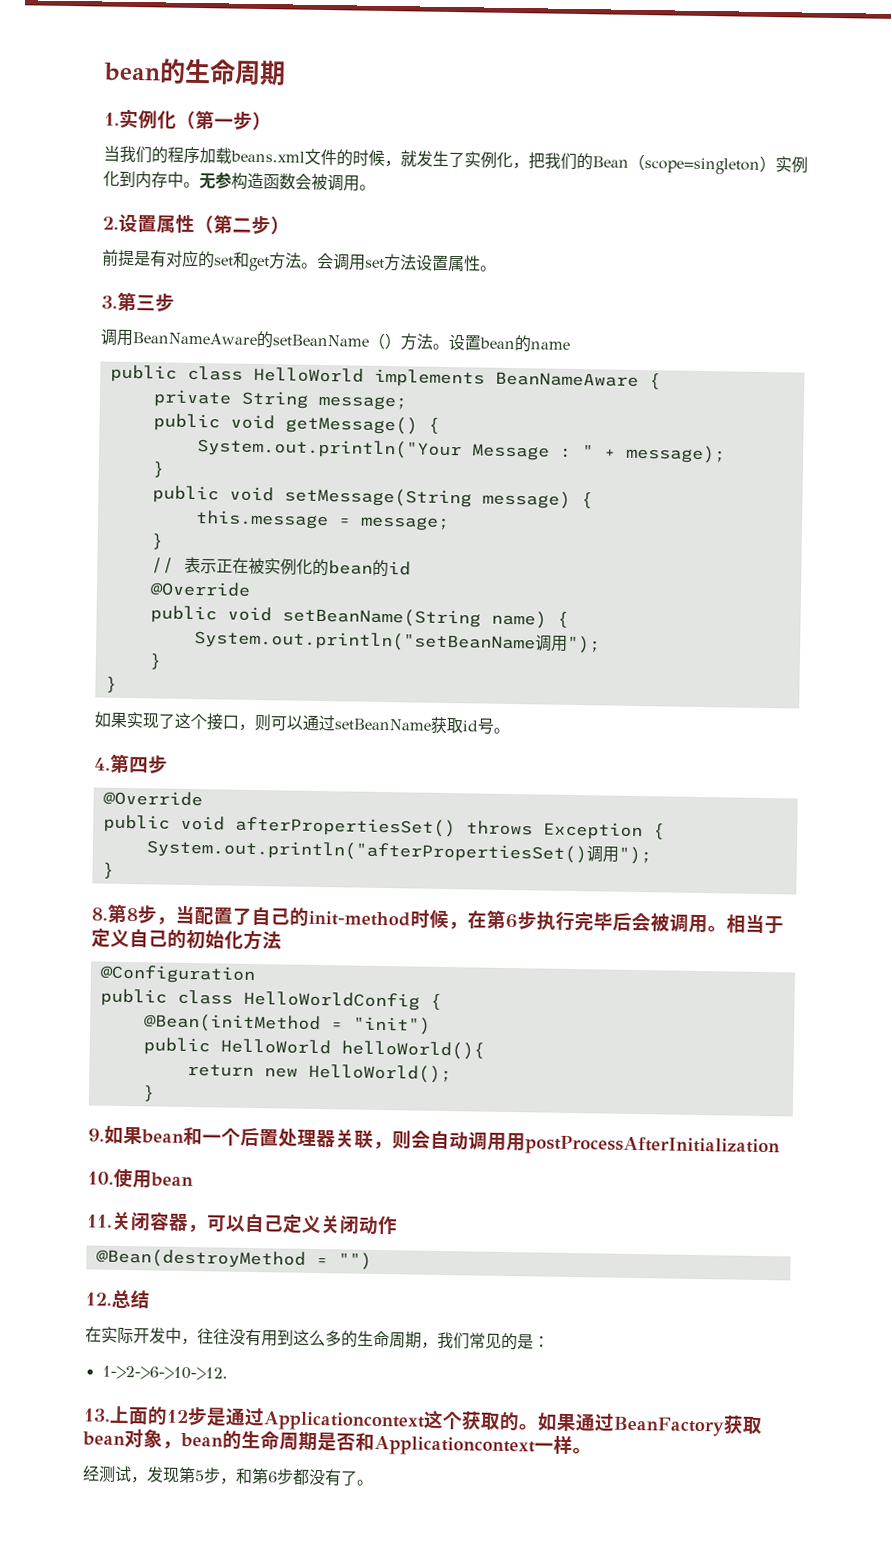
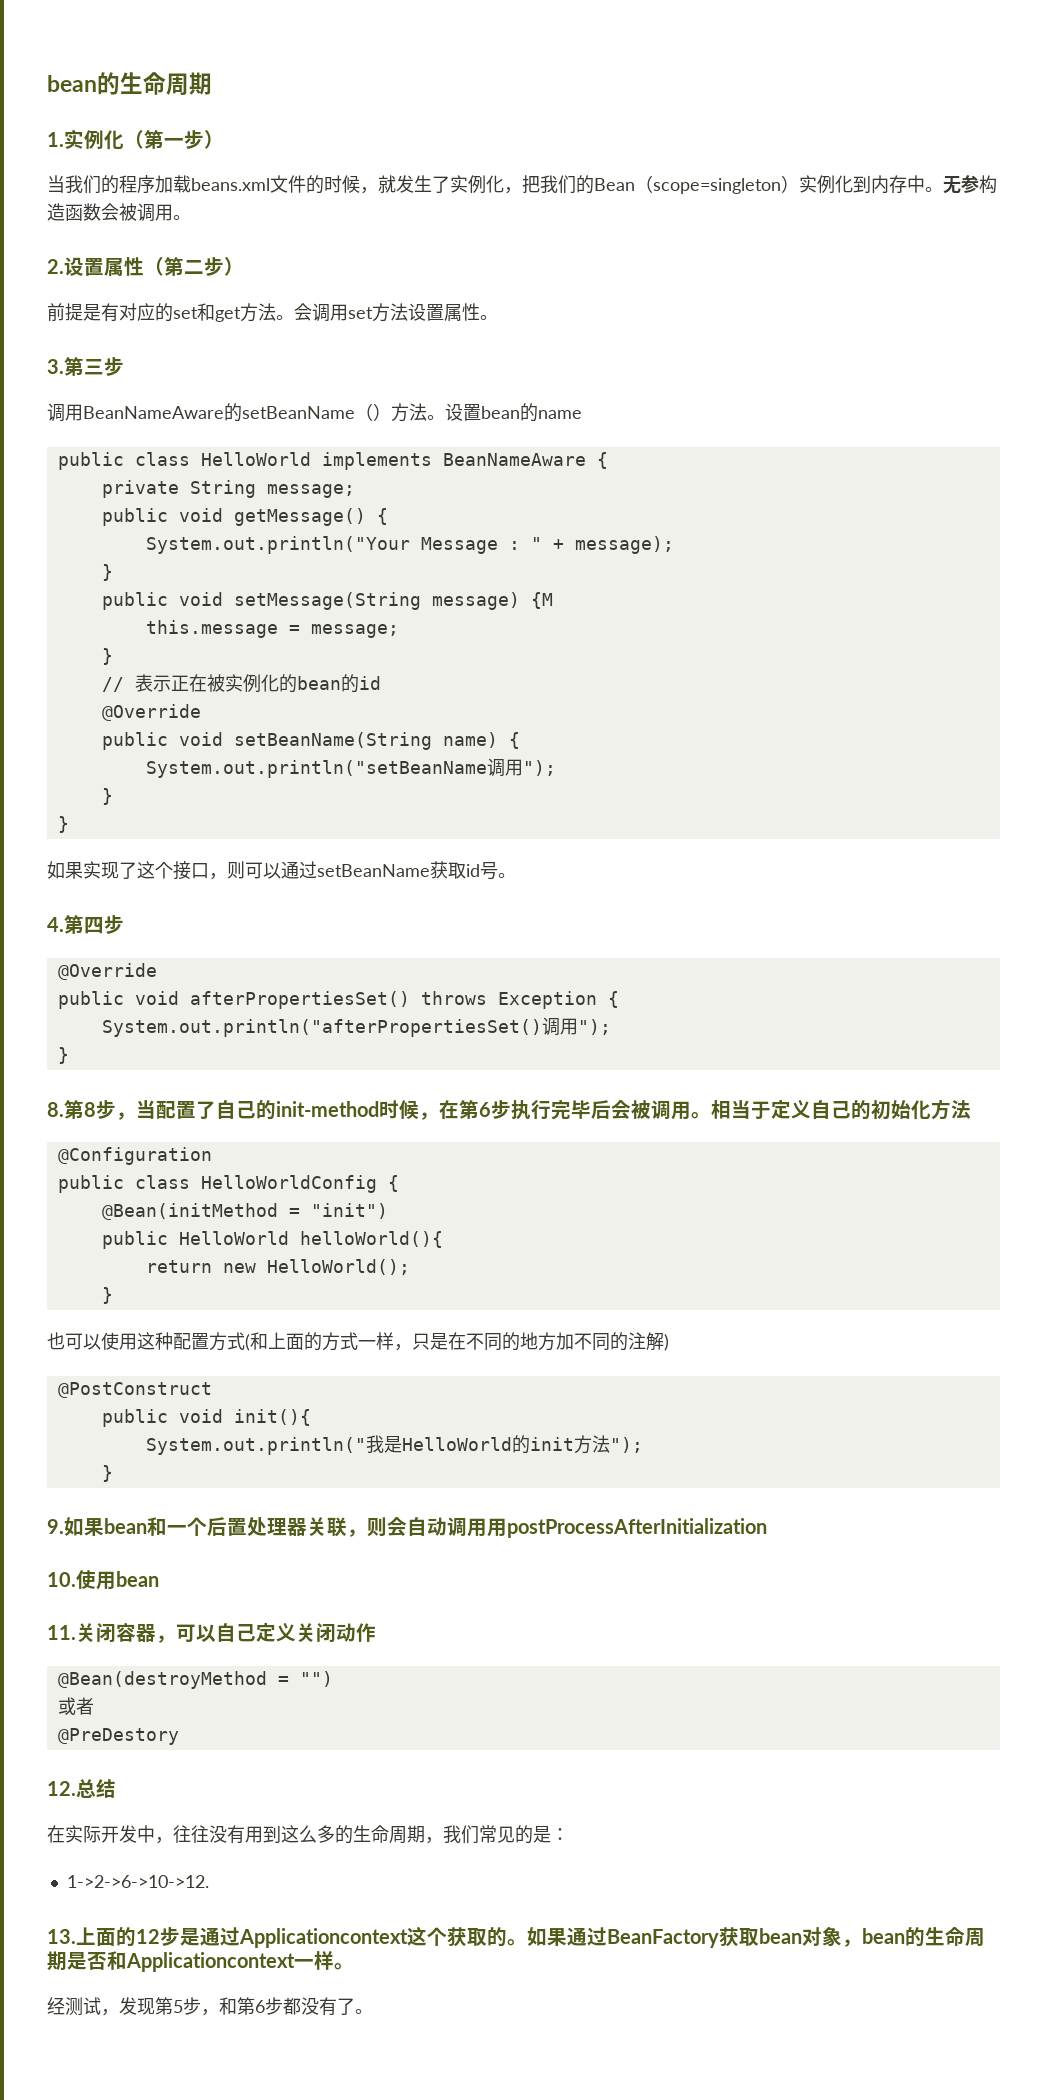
[580,492,593,509] { -> [530,592,553,609] {M
(155, 1093) none -> [47,1332,669,1351] [57,1382,212,1398] [101,1409,311,1427] [145,1435,643,1455] [101,1465,113,1482] // 也可以使用这种配置方式(和上面的方式一样，只是在不同的地方加不同的注解) // @PostConstruct // public void init(){ // System.out.println("我是HelloWorld的init方法"); // }
(372, 1261) none -> [57,1697,94,1715] [57,1728,179,1745] // 或者 // @PreDestory

